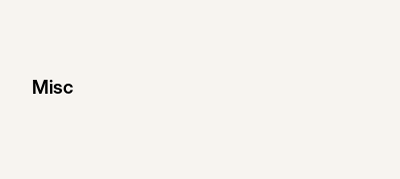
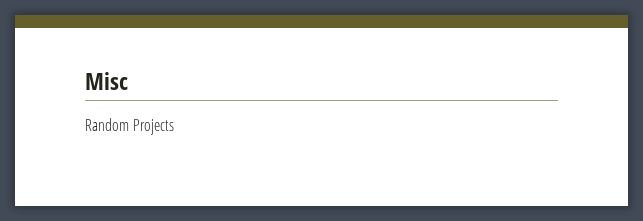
(74, 86) none -> [85,118,175,135] // Random Projects

